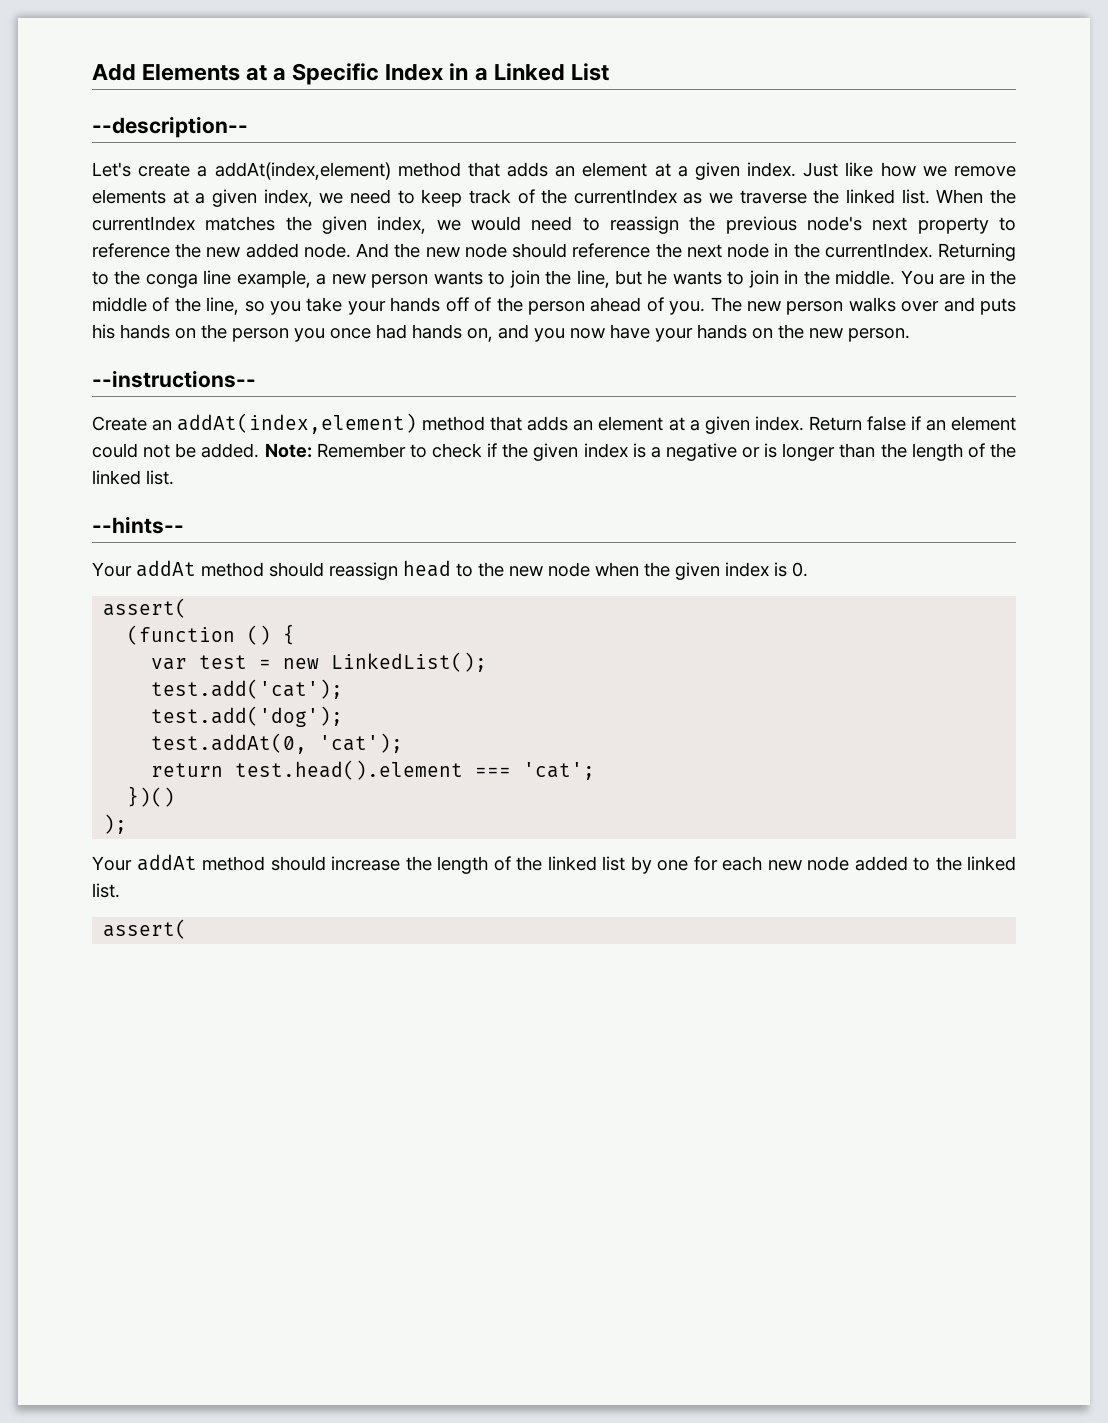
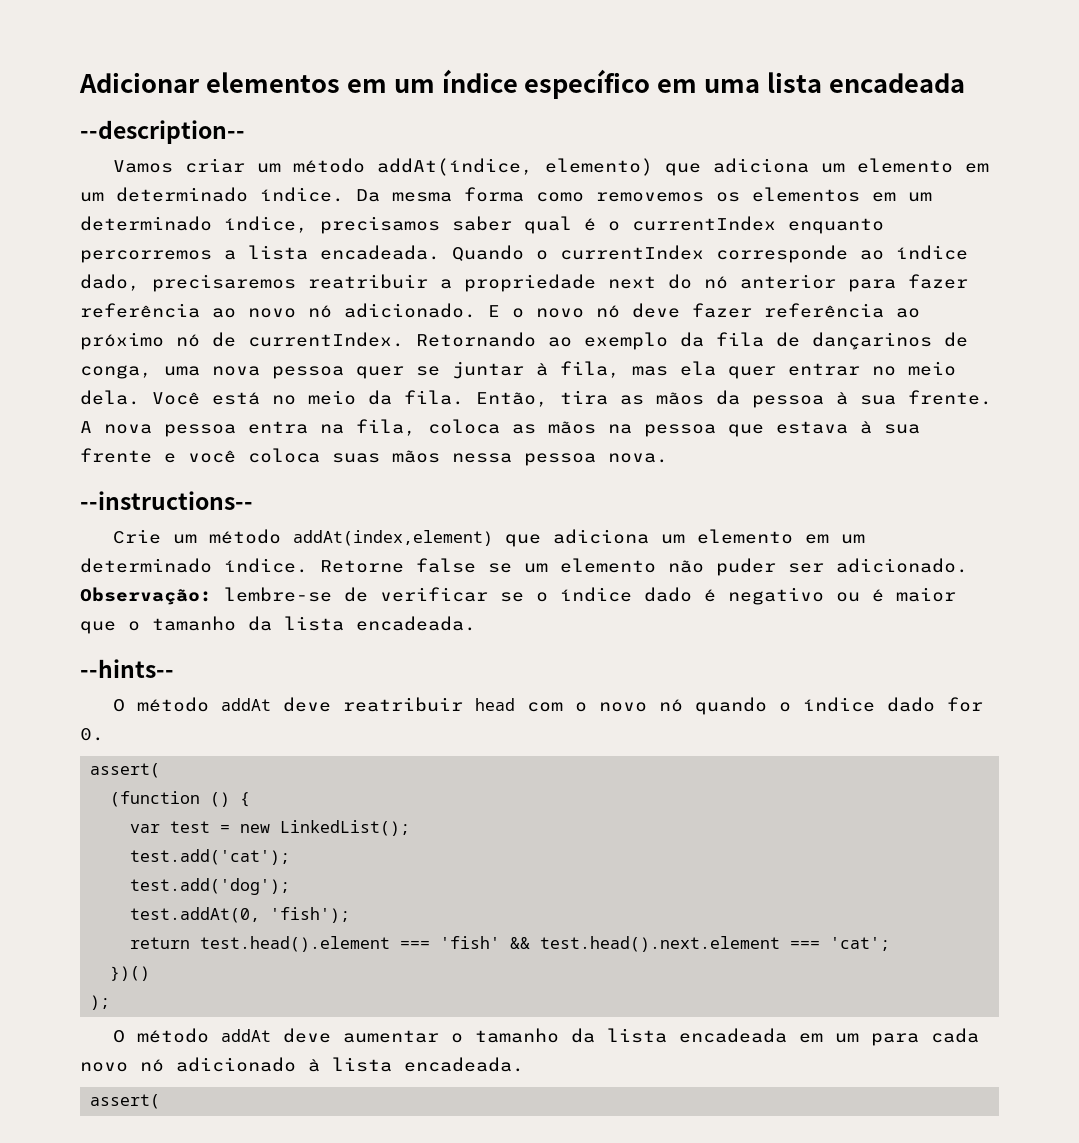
[92,63,609,85] [92,116,248,138] [92,162,1016,180] [92,189,1016,207] [92,216,1017,234] [92,243,1017,261] [92,270,1017,288] [92,297,1016,315] [92,324,910,342] [92,370,256,388] [92,413,1016,434] [92,443,1016,461] [92,470,174,485] [92,516,184,534] [92,560,787,580] Add Elements at a Specific Index in a Linked List // --description-- // Let's create a addAt(index,element) method that adds an element at a given index. Just like how we remove elements at a given index, we need to keep track of the currentIndex as we traverse the linked list. When the currentIndex matches the given index, we would need to reassign the previous node's next property to reference the new added node. And the new node should reference the next node in the currentIndex. Returning to the conga line example, a new person wants to join the line, but he wants to join in the middle. You are in the middle of the line, so you take your hands off of the person ahead of you. The new person walks over and puts his hands on the person you once had hands on, and you now have your hands on the new person. // --instructions-- // Create an addAt(index,element) method that adds an element at a given index. Return false if an element could not be added. Note: Remember to check if the given index is a negative or is longer than the length of the linked list. // --hints-- // Your addAt method should reassign head to the new node when the given index is -> [79,69,965,99] [80,120,245,144] [113,158,990,176] [80,187,932,202] [80,216,884,234] [80,245,968,263] [80,274,968,292] [80,303,920,318] [80,332,968,350] [80,361,956,379] [80,390,992,408] [80,419,920,437] [80,448,668,466] [80,491,253,510] [113,529,866,547] [80,558,968,576] [80,587,956,605] [80,616,476,634] [80,659,174,678] [113,697,984,715] Adicionar elementos em um índice específico em uma lista encadeada // --description-- // Vamos criar um método addAt(índice, elemento) que adiciona um elemento em um determinado índice. Da mesma forma como removemos os elementos em um determinado índice, precisamos saber qual é o currentIndex enquanto percorremos a lista encadeada. Quando o currentIndex corresponde ao índice dado, precisaremos reatribuir a propriedade next do nó anterior para fazer referência ao novo nó adicionado. E o novo nó deve fazer referência ao próximo nó de currentIndex. Retornando ao exemplo da fila de dançarinos de conga, uma nova pessoa quer se juntar à fila, mas ela quer entrar no meio dela. Você está no meio da fila. Então, tira as mãos da pessoa à sua frente. A nova pessoa entra na fila, coloca as mãos na pessoa que estava à sua frente e você coloca suas mãos nessa pessoa nova. // --instructions-- // Crie um método addAt(index,element) que adiciona um elemento em um determinado índice. Retorne false se um elemento não puder ser adicionado. Observação: lembre-se de verificar se o índice dado é negativo ou é maior que o tamanho da lista encadeada. // --hints-- // O método addAt deve reatribuir head com o novo nó quando o índice dado for
[319,733,404,753] 'cat'); -> [270,907,351,923] 'fish');
(512, 772) none -> [440,936,821,952] 'fish' && test.head().next.element ===
[92,854,1016,874] [92,883,120,898] Your addAt method should increase the length of the linked list by one for each new node added to the linked list. -> [113,1028,980,1046] [80,1057,524,1072] O método addAt deve aumentar o tamanho da lista encadeada em um para cada novo nó adicionado à lista encadeada.

